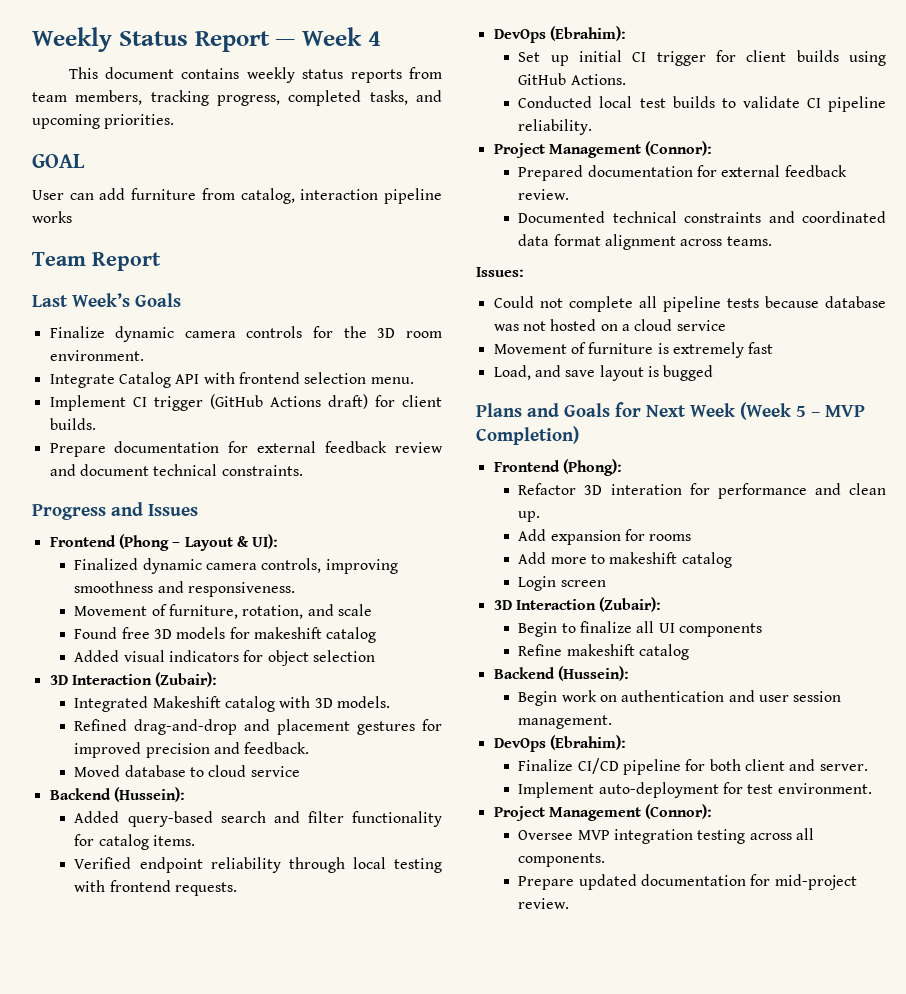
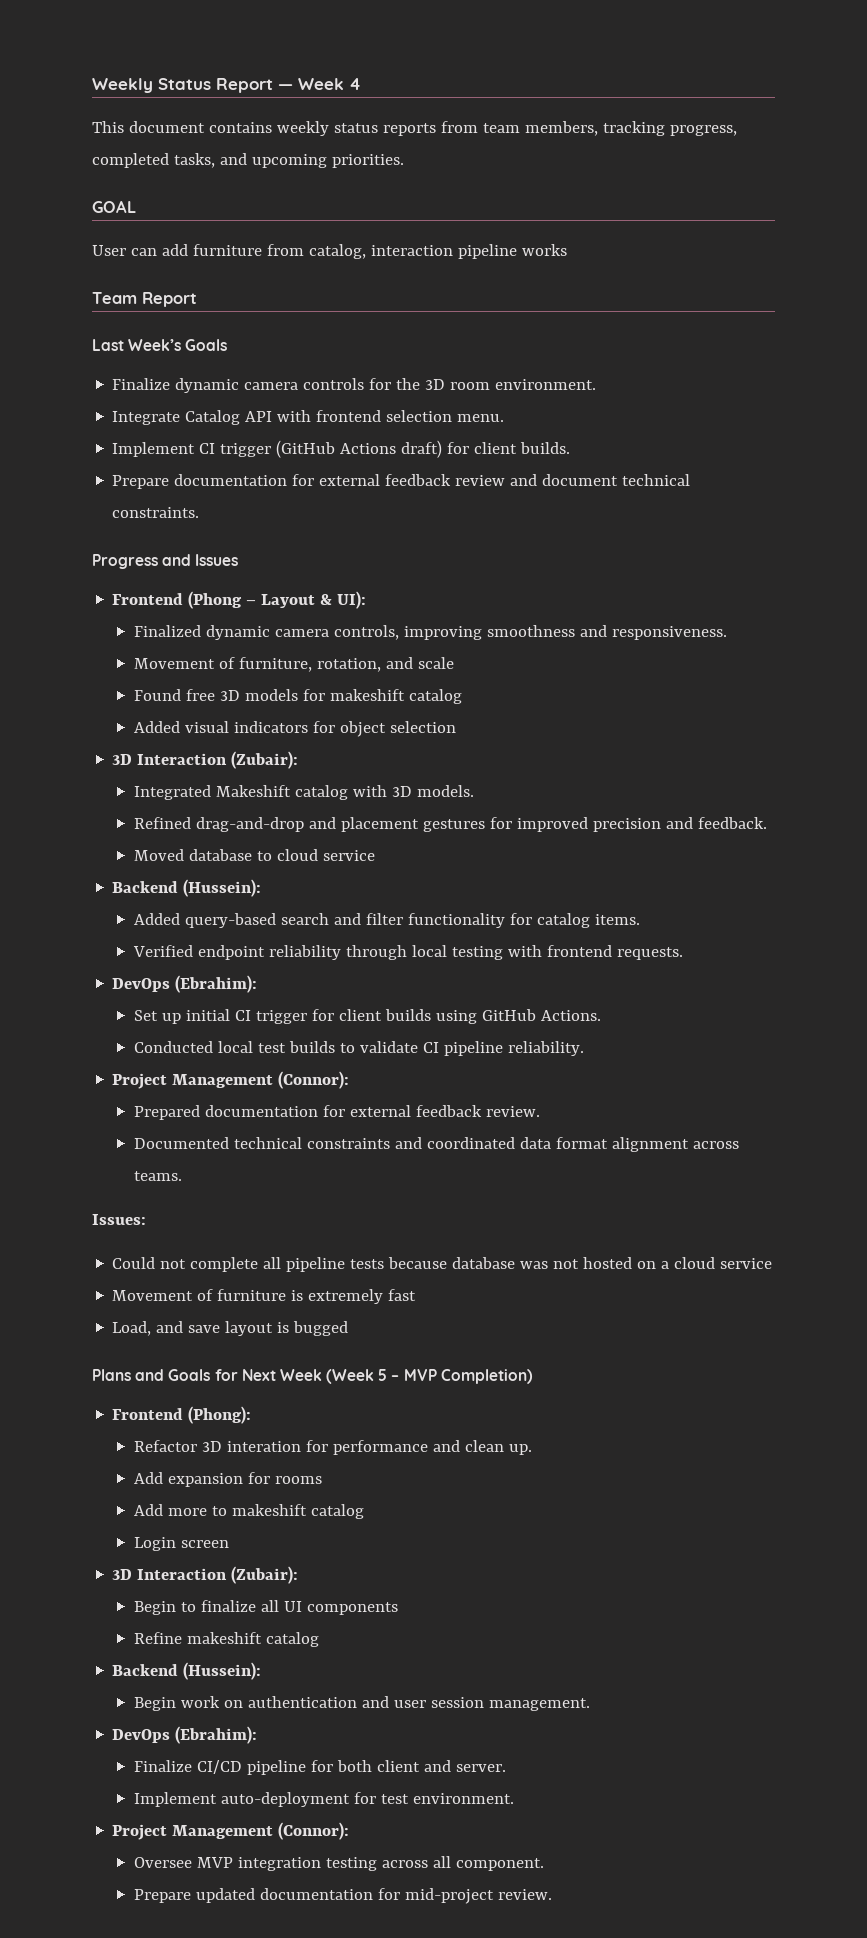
[518,853,606,867] components. -> [455,1858,544,1871] component.

